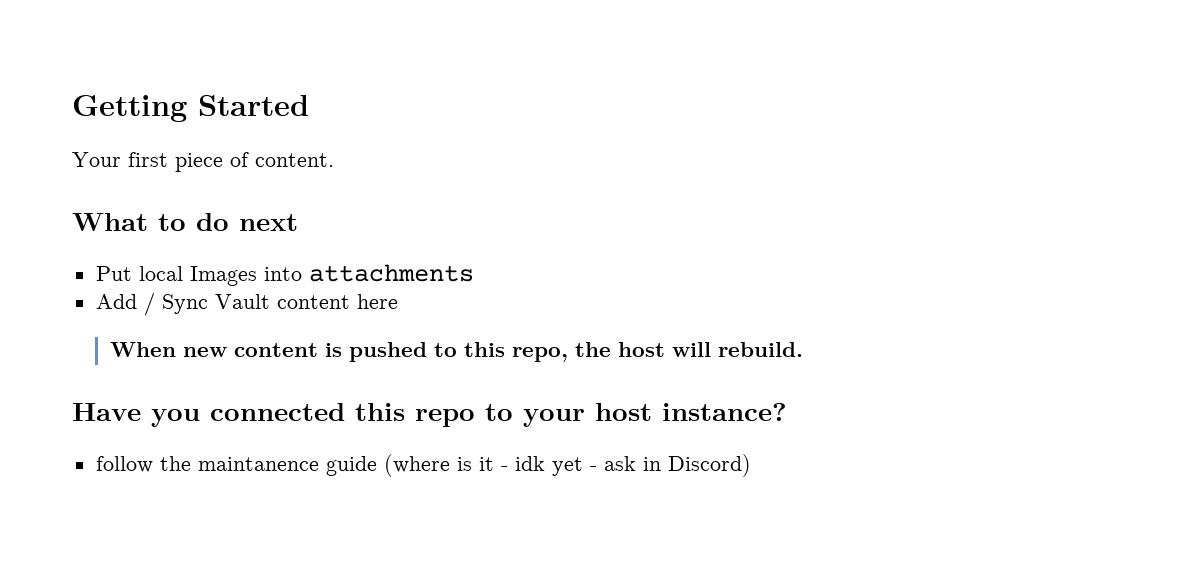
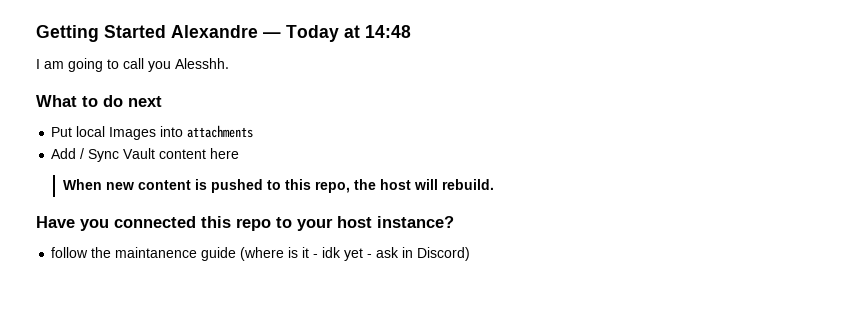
[72,152,334,172] // Your first piece of content. -> [171,25,411,42] [36,58,229,72] Alexandre — Today at 14:48 // I am going to call you Alesshh.

